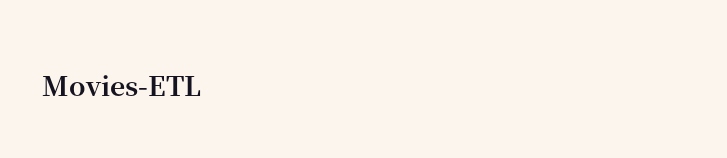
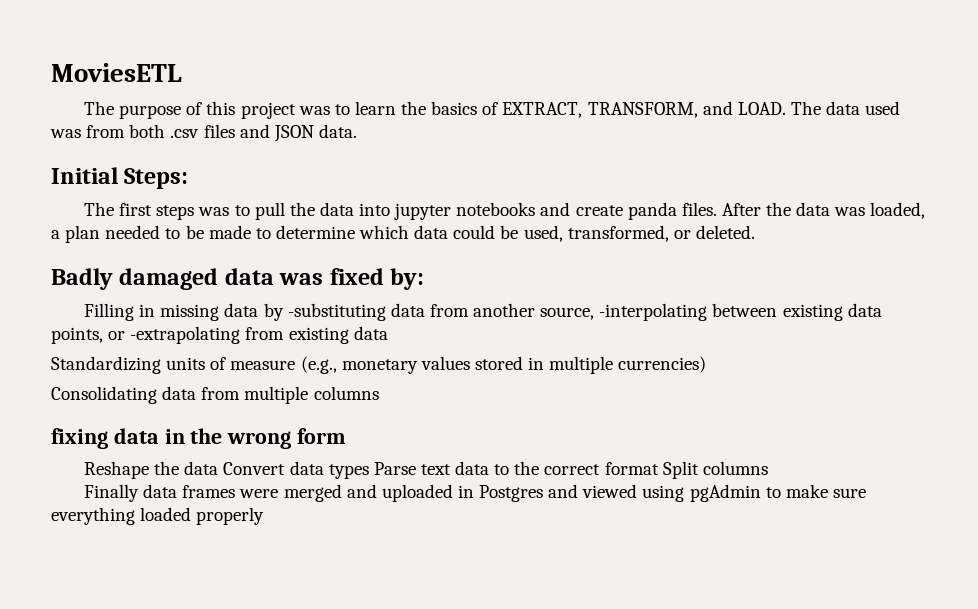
[42,75,201,96] Movies-ETL -> [51,63,182,82] [84,101,901,119] [50,124,357,142] [51,167,189,189] [84,202,926,220] [51,225,755,243] [51,268,425,290] [84,303,882,321] [51,326,388,344] [51,356,707,374] [51,386,379,404] [51,428,347,449] [84,461,768,479] [84,484,866,502] [51,507,265,525] MoviesETL // The purpose of this project was to learn the basics of EXTRACT, TRANSFORM, and LOAD. The data used was from both .csv files and JSON data. // Initial Steps: // The first steps was to pull the data into jupyter notebooks and create panda files. After the data was loaded, a plan needed to be made to determine which data could be used, transformed, or deleted. // Badly damaged data was fixed by: // Filling in missing data by -substituting data from another source, -interpolating between existing data points, or -extrapolating from existing data // Standardizing units of measure (e.g., monetary values stored in multiple currencies) // Consolidating data from multiple columns // fixing data in the wrong form // Reshape the data Convert data types Parse text data to the correct format Split columns // Finally data frames were merged and uploaded in Postgres and viewed using pgAdmin to make sure everything loaded properly

